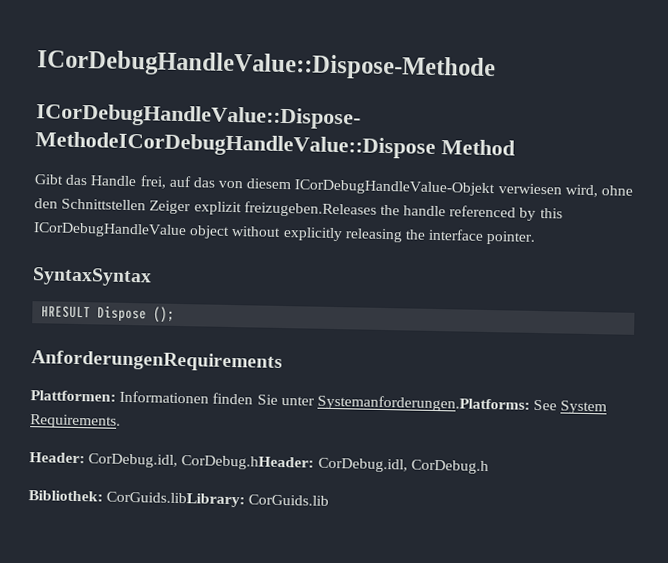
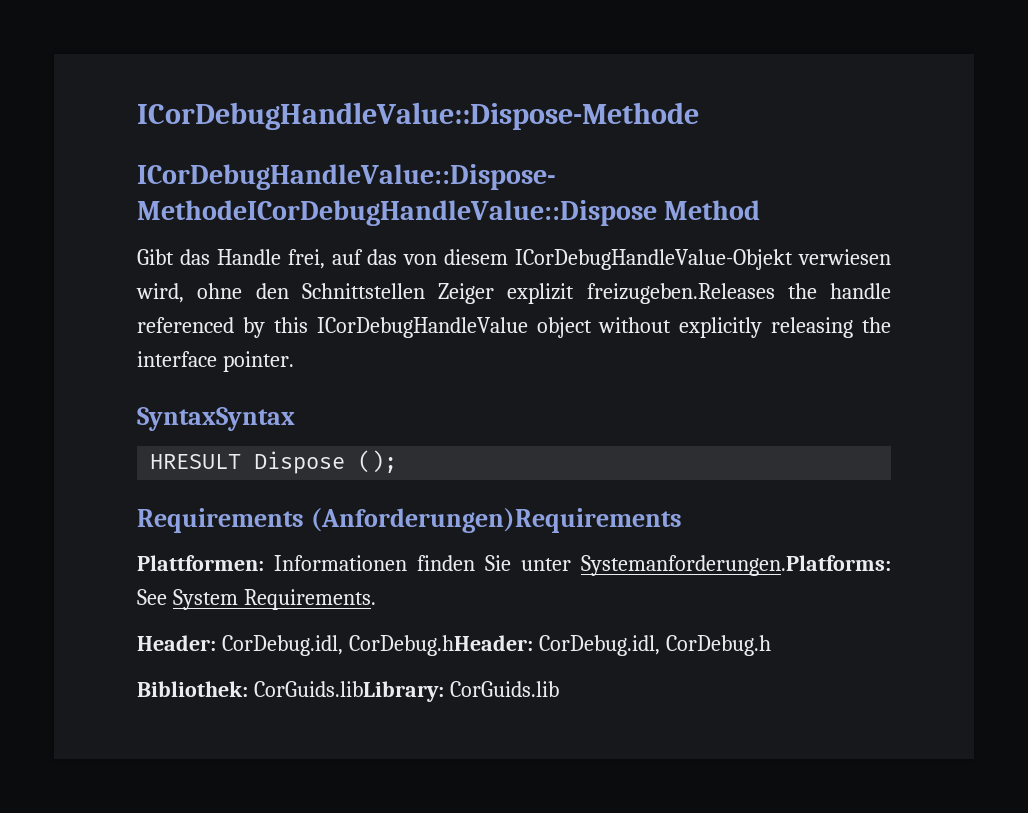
[31,350,283,373] AnforderungenRequirements -> [137,508,682,533] Requirements (Anforderungen)Requirements

